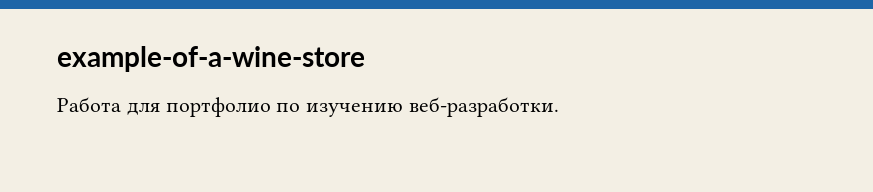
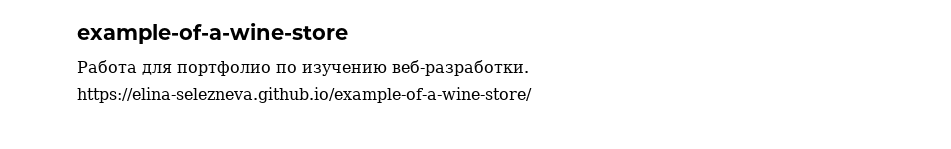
(560, 107) none -> [77,87,532,103] https://elina-selezneva.github.io/example-of-a-wine-store/

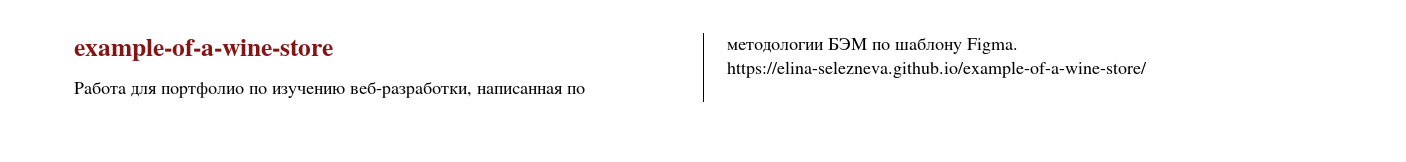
[392,60,529,76] веб-разработки. -> [350,81,585,98] [727,37,1018,54] веб-разработки, написанная по методологии БЭМ по шаблону Figma.

